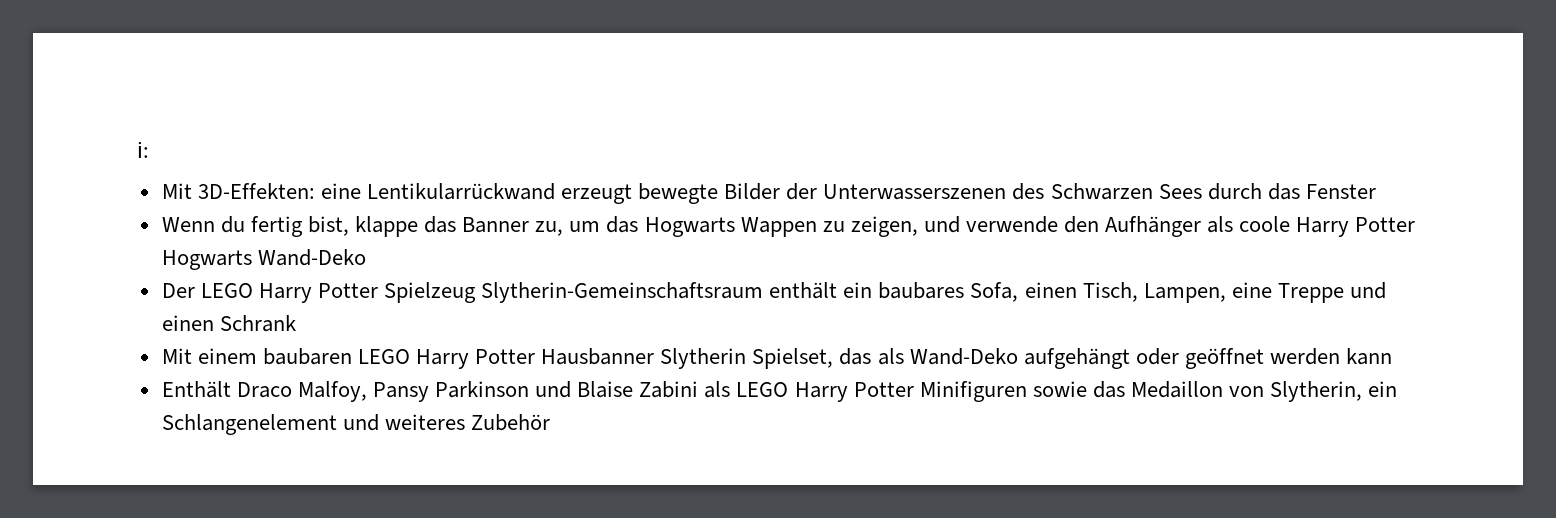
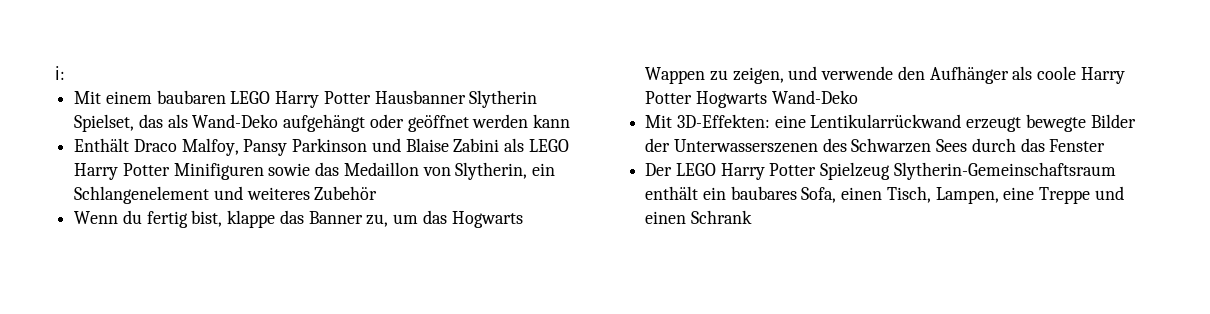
[161,183,1376,204] [161,216,1416,237] [161,249,366,270] [161,282,1386,303] [161,315,296,332] // Mit 3D-Effekten: eine Lentikularrückwand erzeugt bewegte Bilder der Unterwasserszenen des Schwarzen Sees durch das Fenster // Wenn du fertig bist, klappe das Banner zu, um das Hogwarts Wappen zu zeigen, und verwende den Aufhänger als coole Harry Potter Hogwarts Wand-Deko // Der LEGO Harry Potter Spielzeug Slytherin-Gemeinschaftsraum enthält ein baubares Sofa, einen Tisch, Lampen, eine Treppe und einen Schrank -> (65, 73) none
(550, 422) none -> [74,210,523,228] [645,66,1125,84] [645,90,858,108] [645,114,1136,132] [645,138,1106,153] [645,162,1116,180] [645,186,1124,204] [645,210,752,224] // Wenn du fertig bist, klappe das Banner zu, um das Hogwarts Wappen zu zeigen, und verwende den Aufhänger als coole Harry Potter Hogwarts Wand-Deko // Mit 3D-Effekten: eine Lentikularrückwand erzeugt bewegte Bilder der Unterwasserszenen des Schwarzen Sees durch das Fenster // Der LEGO Harry Potter Spielzeug Slytherin-Gemeinschaftsraum enthält ein baubares Sofa, einen Tisch, Lampen, eine Treppe und einen Schrank

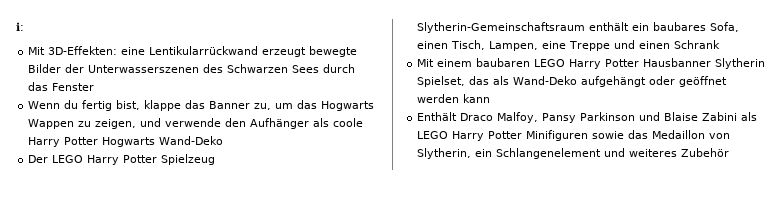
(65, 73) none -> [28,46,358,57] [28,64,356,73] [28,82,95,91] [28,100,375,111] [28,118,364,129] [28,136,224,147] [28,154,216,165] [417,22,740,33] [417,40,721,51] // Mit 3D-Effekten: eine Lentikularrückwand erzeugt bewegte Bilder der Unterwasserszenen des Schwarzen Sees durch das Fenster // Wenn du fertig bist, klappe das Banner zu, um das Hogwarts Wappen zu zeigen, und verwende den Aufhänger als coole Harry Potter Hogwarts Wand-Deko // Der LEGO Harry Potter Spielzeug Slytherin-Gemeinschaftsraum enthält ein baubares Sofa, einen Tisch, Lampen, eine Treppe und einen Schrank
[74,210,523,228] [645,66,1125,84] [645,90,858,108] [645,114,1136,132] [645,138,1106,153] [645,162,1116,180] [645,186,1124,204] [645,210,752,224] // Wenn du fertig bist, klappe das Banner zu, um das Hogwarts Wappen zu zeigen, und verwende den Aufhänger als coole Harry Potter Hogwarts Wand-Deko // Mit 3D-Effekten: eine Lentikularrückwand erzeugt bewegte Bilder der Unterwasserszenen des Schwarzen Sees durch das Fenster // Der LEGO Harry Potter Spielzeug Slytherin-Gemeinschaftsraum enthält ein baubares Sofa, einen Tisch, Lampen, eine Treppe und einen Schrank -> (730, 152) none

